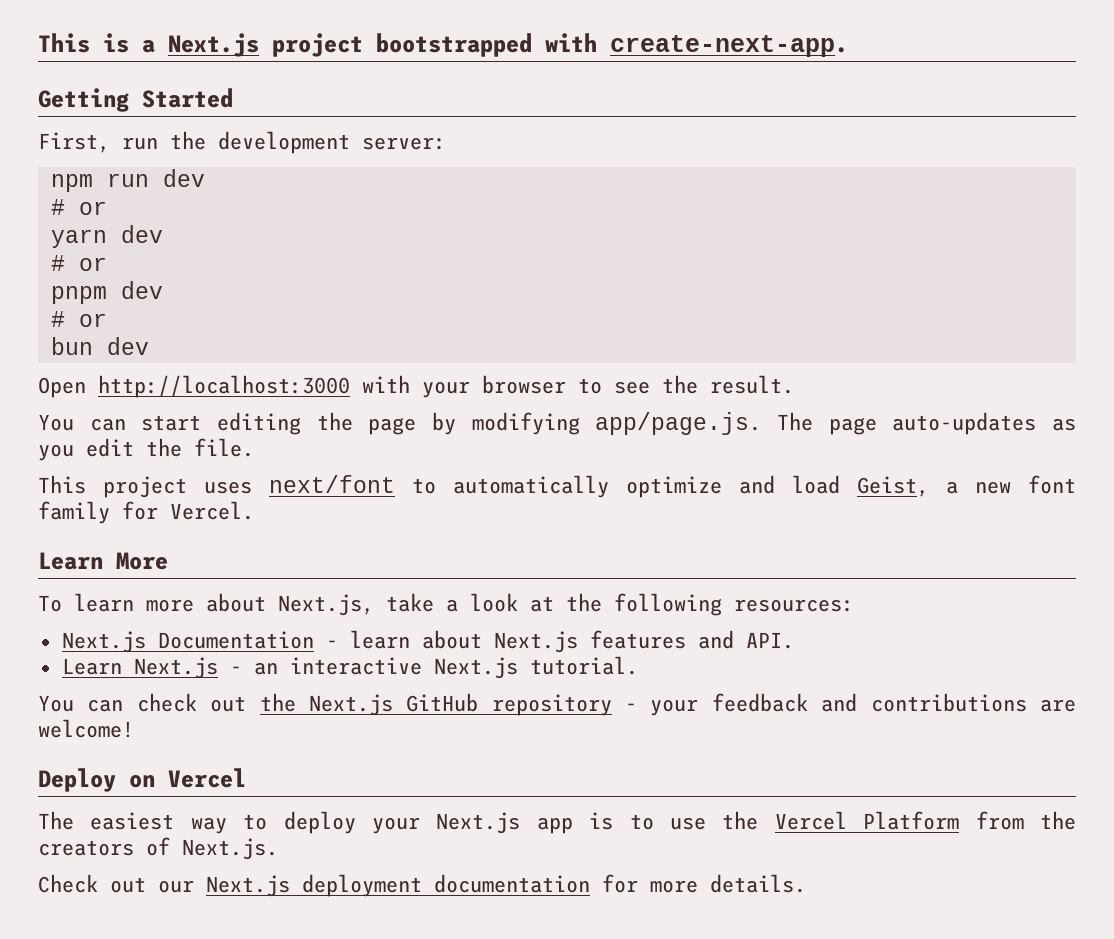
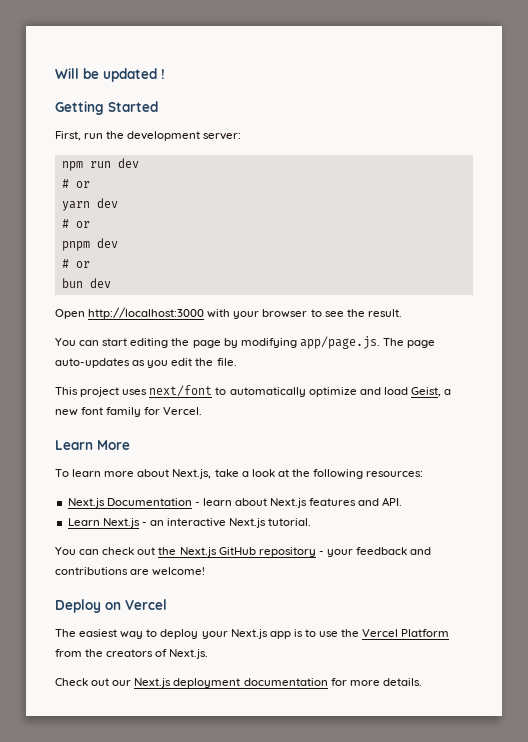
[38,33,848,57] This is a Next.js project bootstrapped with create-next-app. -> [55,68,165,82] Will be updated !

